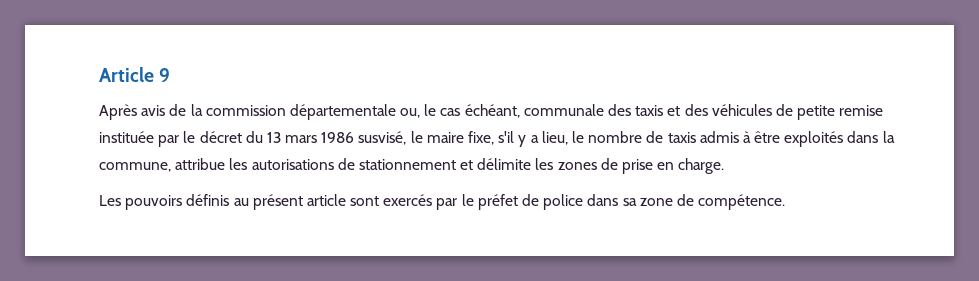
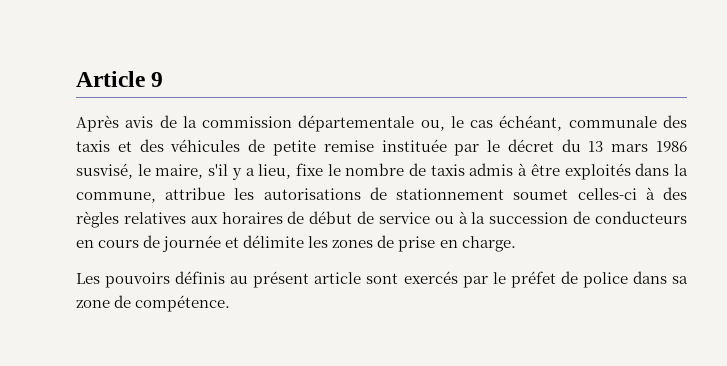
[426,131,495,145] maire fixe, -> [155,164,204,179] maire,
(568, 138) none -> [295,163,323,176] fixe
(456, 164) none -> [513,187,687,200] [76,211,687,228] [76,235,222,252] soumet celles-ci à des règles relatives aux horaires de début de service ou à la succession de conducteurs en cours de journée

